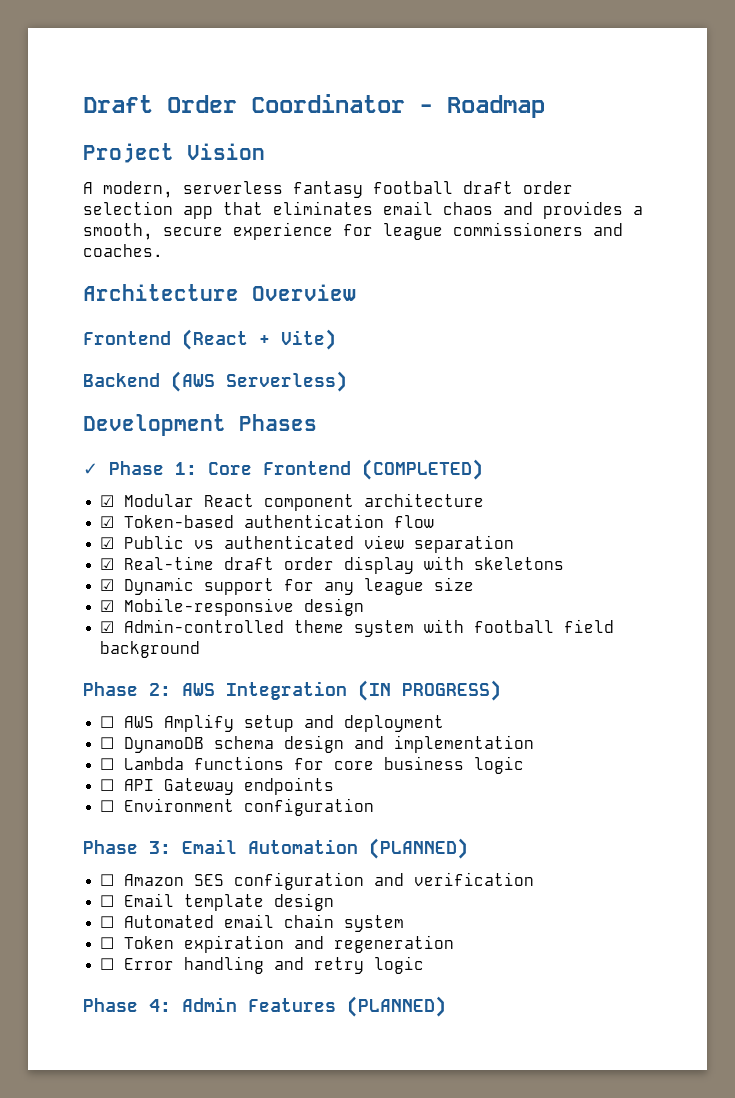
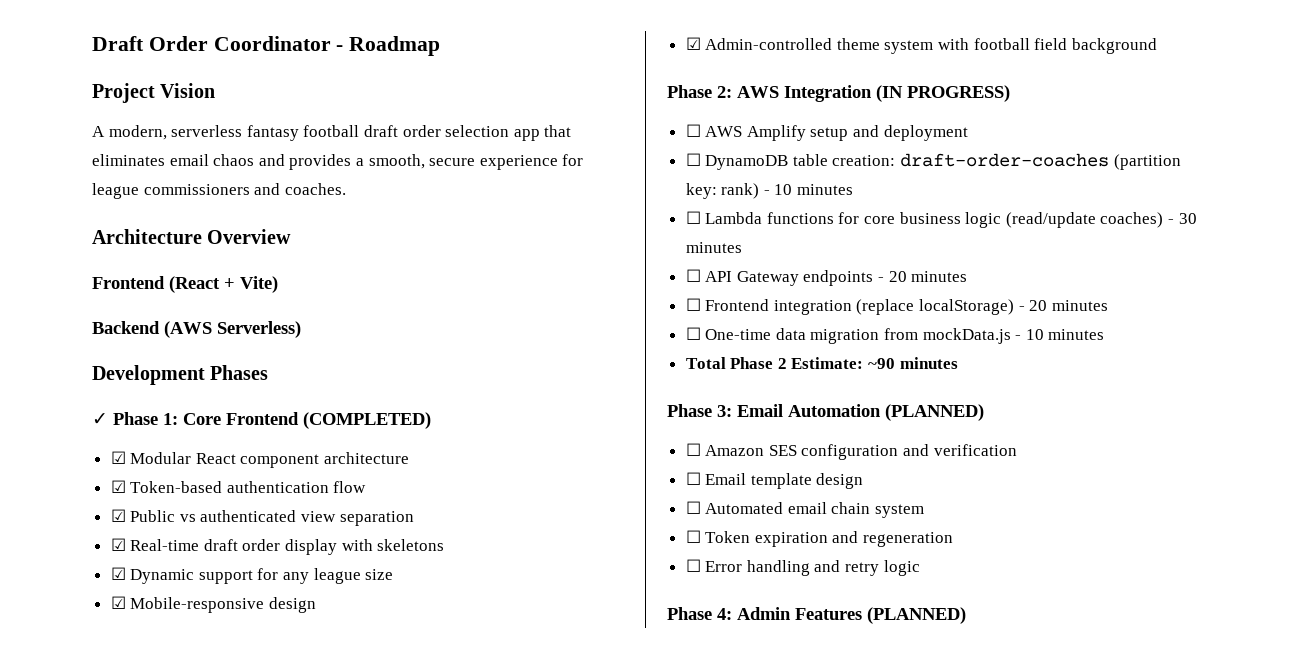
[214,735,535,753] schema design and implementation -> [792,153,1181,170] [685,183,854,199] table creation: draft-order-coaches (partition key: rank) - 10 minutes
(525, 765) none -> [1005,212,1197,228] [685,242,742,253] (read/update coaches) - 30 minutes
[100,798,375,816] // ☐ Environment configuration -> [878,271,968,282] [685,298,1108,315] [685,327,1105,344] [685,357,958,369] - 20 minutes // ☐ Frontend integration (replace localStorage) - 20 minutes // ☐ One-time data migration from mockData.js - 10 minutes // Total Phase 2 Estimate: ~90 minutes

